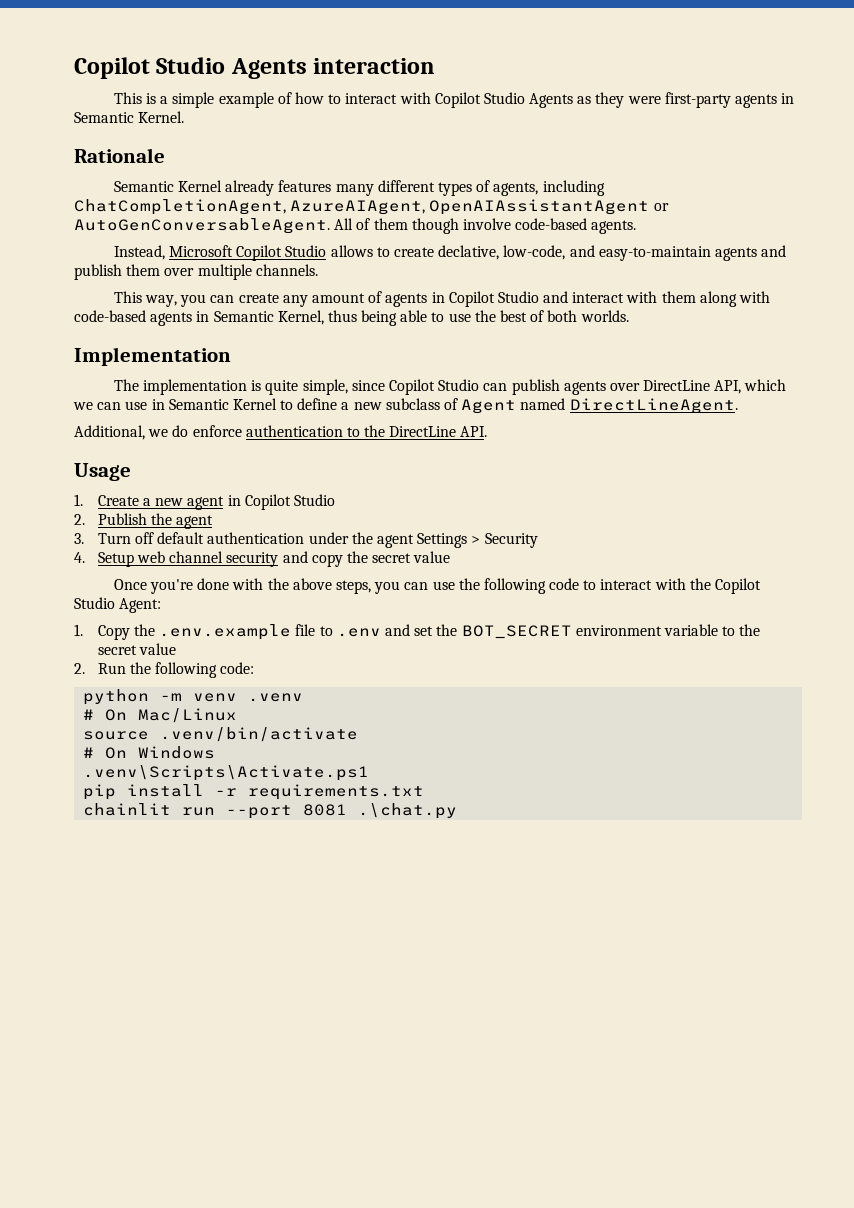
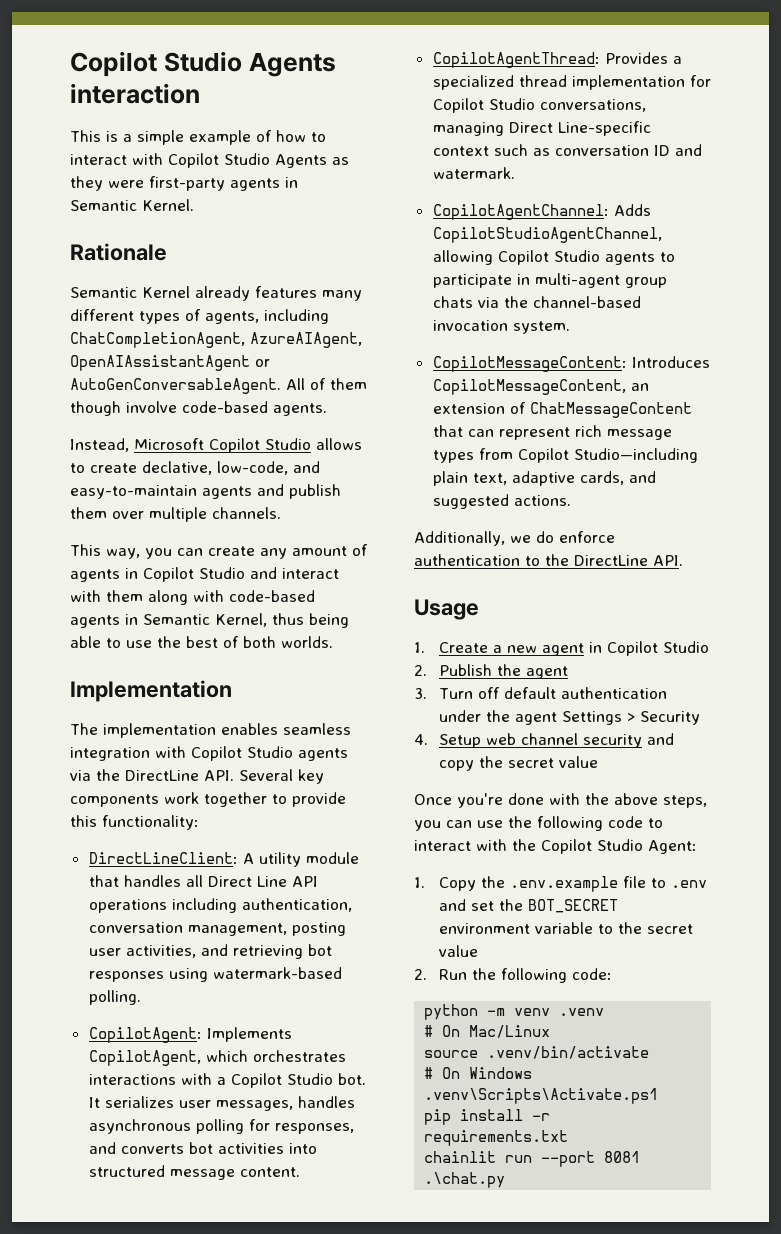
[251,379,787,395] [73,398,738,414] [74,425,145,440] is quite simple, since Copilot Studio can publish agents over DirectLine API, which we can use in Semantic Kernel to define a new subclass of Agent named DirectLineAgent. // Additional, -> [221,723,351,735] [70,746,348,761] [70,769,324,784] [70,792,346,807] [70,815,199,830] [88,852,359,867] [88,875,318,887] [88,898,352,913] [88,922,346,936] [88,944,332,959] [88,967,342,982] [88,990,141,1005] [88,1027,292,1043] [88,1050,346,1066] [88,1073,366,1088] [88,1096,355,1111] [88,1119,354,1134] [88,1142,317,1154] [88,1165,300,1180] [432,52,682,68] [432,75,711,90] [432,98,646,113] [432,121,651,136] [432,144,702,156] [432,167,515,179] [432,204,651,220] [432,227,662,243] [432,250,675,265] [432,273,667,288] [432,296,641,308] [432,320,570,334] [432,356,710,372] [432,379,649,395] [432,402,692,418] [432,425,672,440] [432,448,698,463] [432,471,656,486] [432,494,571,509] [414,531,505,546] enables seamless integration with Copilot Studio agents via the DirectLine API. Several key components work together to provide this functionality: // DirectLineClient: A utility module that handles all Direct Line API operations including authentication, conversation management, posting user activities, and retrieving bot responses using watermark-based polling. // CopilotAgent: Implements CopilotAgent, which orchestrates interactions with a Copilot Studio bot. It serializes user messages, handles asynchronous polling for responses, and converts bot activities into structured message content. // CopilotAgentThread: Provides a specialized thread implementation for Copilot Studio conversations, managing Direct Line-specific context such as conversation ID and watermark. // CopilotAgentChannel: Adds CopilotStudioAgentChannel, allowing Copilot Studio agents to participate in multi-agent group chats via the channel-based invocation system. // CopilotMessageContent: Introduces CopilotMessageContent, an extension of ChatMessageContent that can represent rich message types from Copilot Studio—including plain text, adaptive cards, and suggested actions. // Additionally,

